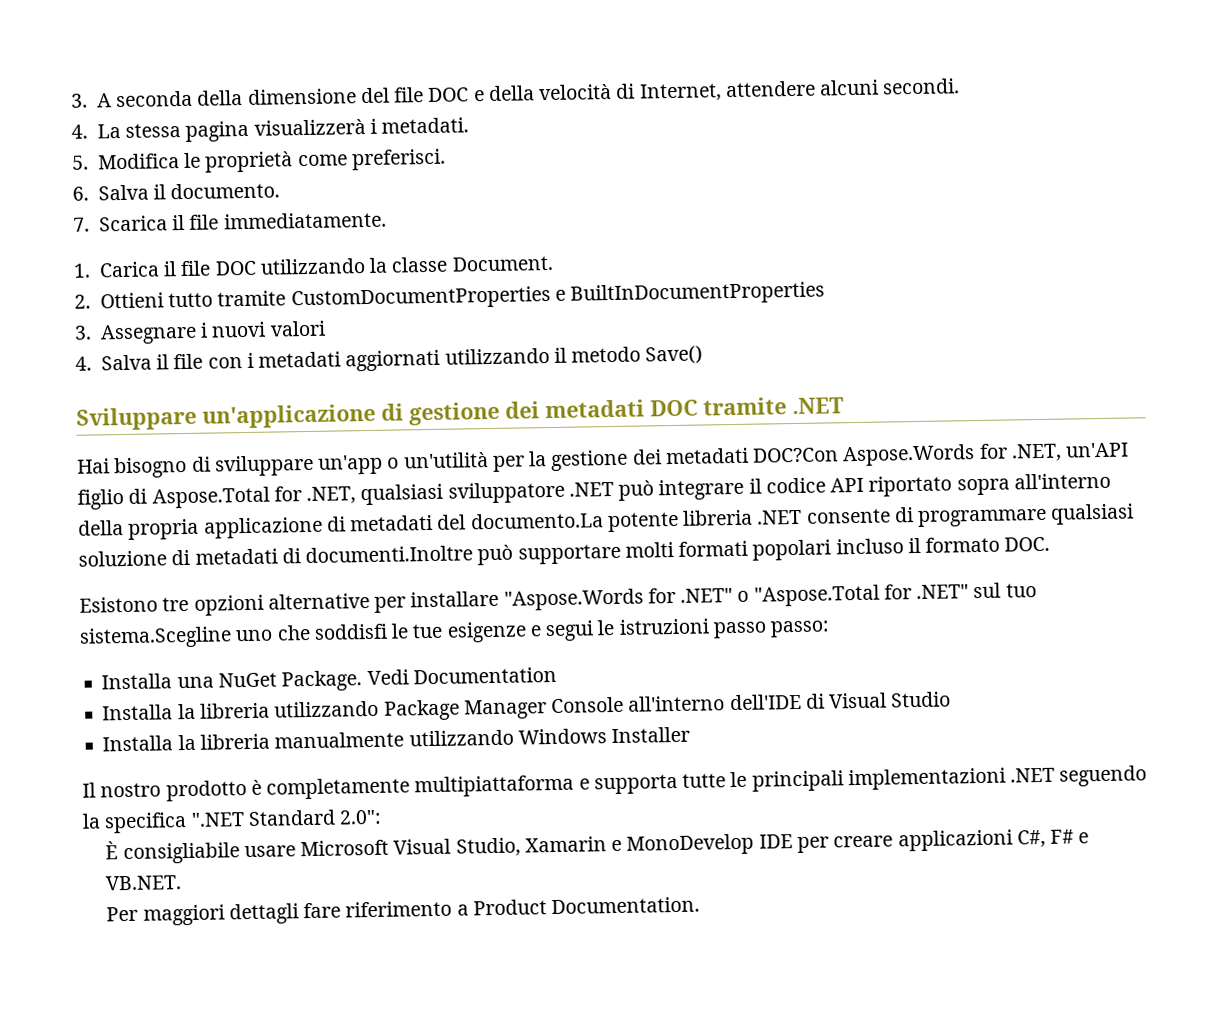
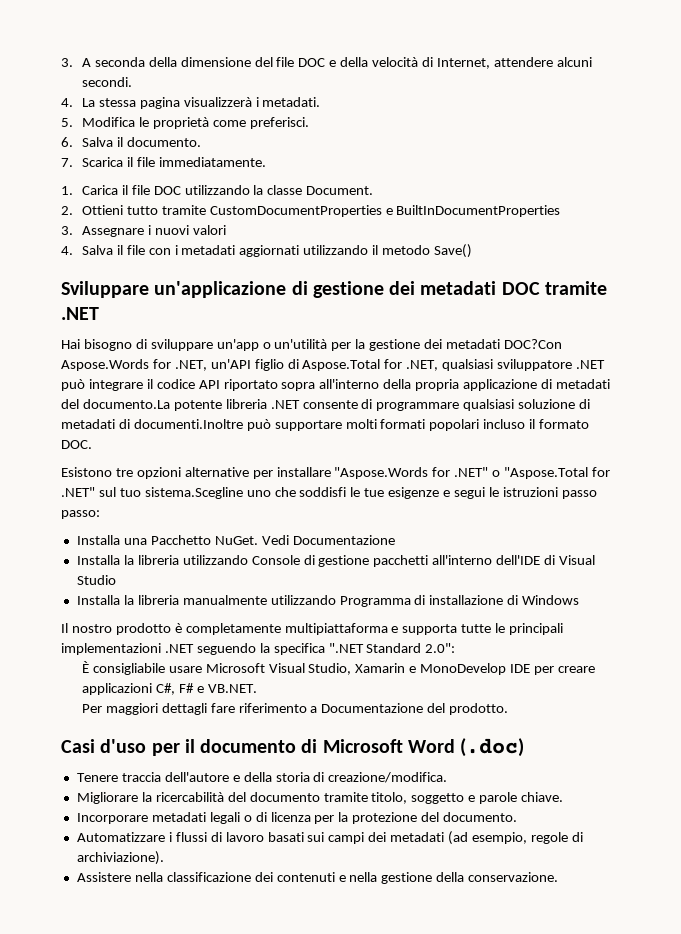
[217,666,557,692] NuGet Package. Vedi Documentation -> [150,535,395,545] Pacchetto NuGet. Vedi Documentazione
[383,696,625,721] Package Manager Console -> [251,555,429,567] Console di gestione pacchetti
(514, 738) none -> [339,595,519,607] Programma di installazione di
[611,726,691,744] Installer -> (580, 600) none
[472,896,701,916] Product Documentation. -> [321,703,509,715] [61,738,525,757] [76,772,448,783] [76,792,564,804] [76,812,518,824] [76,831,583,845] [76,851,164,865] [76,872,559,884] Documentazione del prodotto. // Casi d'uso per il documento di Microsoft Word (.doc) // Tenere traccia dell'autore e della storia di creazione/modifica. // Migliorare la ricercabilità del documento tramite titolo, soggetto e parole chiave. // Incorporare metadati legali o di licenza per la protezione del documento. // Automatizzare i flussi di lavoro basati sui campi dei metadati (ad esempio, regole di archiviazione). // Assistere nella classificazione dei contenuti e nella gestione della conservazione.

